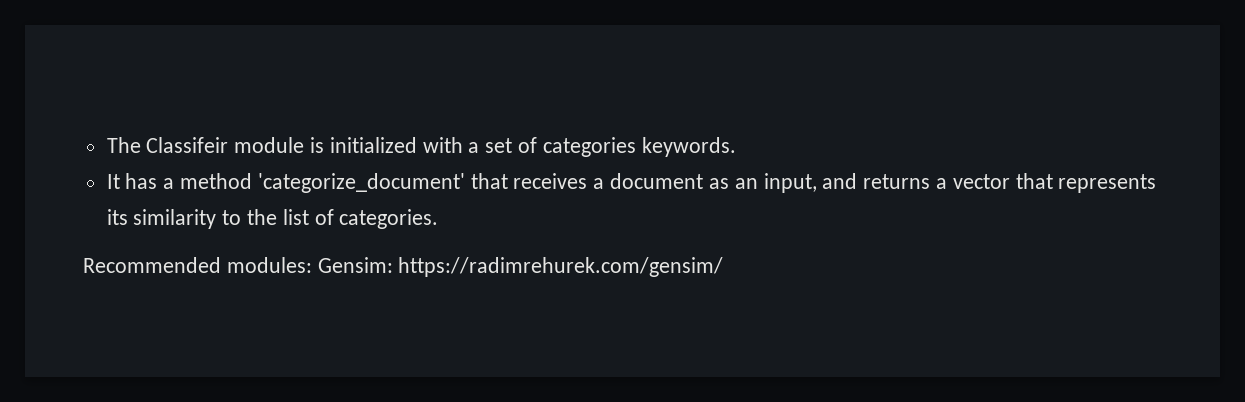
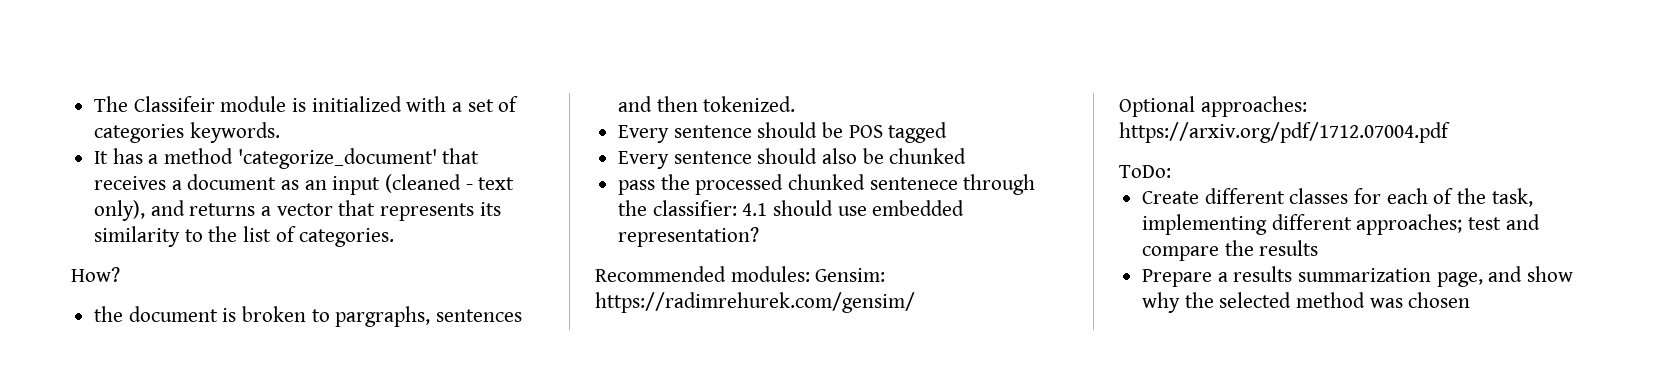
[763,173,817,193] input, -> [332,174,515,195] [94,200,146,221] input (cleaned - text only),
[83,257,724,277] Recommended modules: Gensim: https://radimrehurek.com/gensim/ -> [71,267,120,282] [94,306,523,327] [618,96,796,112] [618,122,948,143] [618,148,967,169] [618,174,1036,195] [618,200,965,216] [618,227,760,247] [595,266,886,282] [595,292,915,313] [1119,96,1307,117] [1119,122,1450,143] [1119,165,1171,178] [1142,188,1533,207] [1142,214,1540,235] [1142,240,1319,261] [1142,266,1574,287] [1142,292,1471,313] How? // the document is broken to pargraphs, sentences and then tokenized. // Every sentence should be POS tagged // Every sentence should also be chunked // pass the processed chunked sentenece through the classifier: 4.1 should use embedded representation? // Recommended modules: Gensim: https://radimrehurek.com/gensim/ // Optional approaches: https://arxiv.org/pdf/1712.07004.pdf // ToDo: // Create different classes for each of the task, implementing different approaches; test and compare the results // Prepare a results summarization page, and show why the selected method was chosen

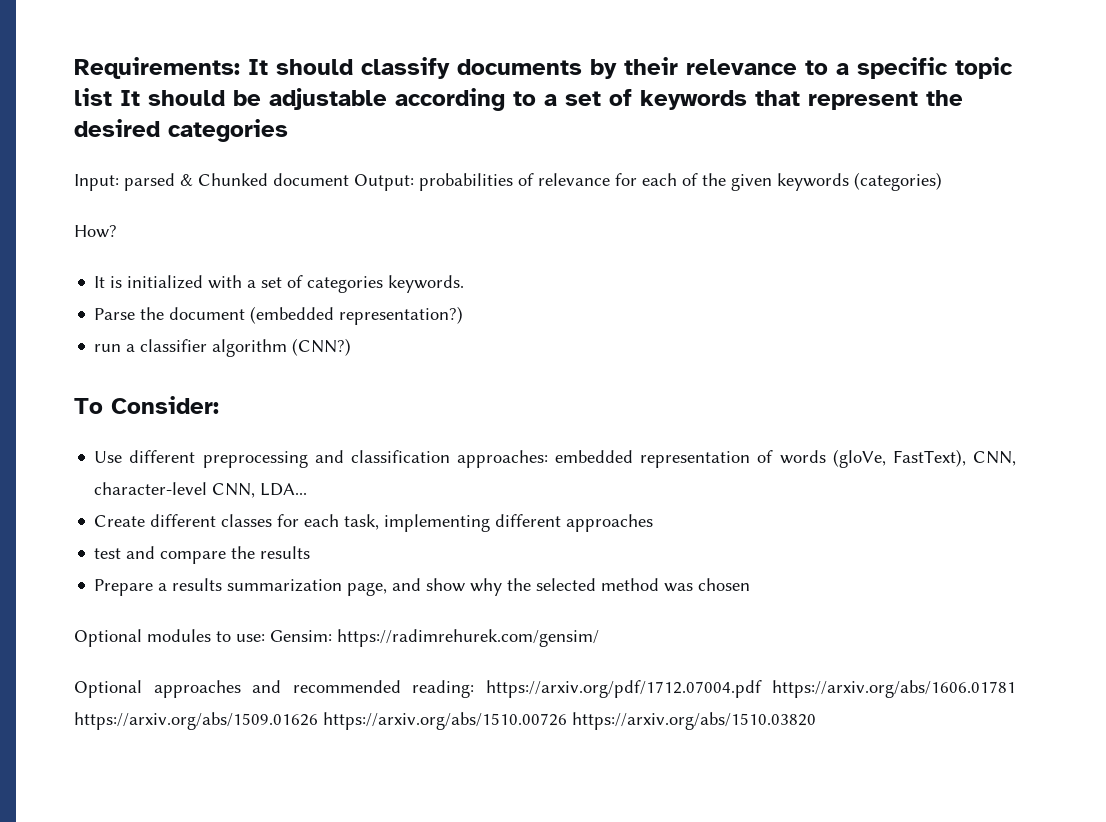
[94,96,287,112] The Classifeir module -> [74,57,1013,79] [74,88,963,111] [74,119,288,142] [74,172,942,191] [74,225,117,238] [94,276,106,288] Requirements: It should classify documents by their relevance to a specific topic list It should be adjustable according to a set of keywords that represent the desired categories // Input: parsed & Chunked document Output: probabilities of relevance for each of the given keywords (categories) // How? // It
[94,148,480,169] [94,174,515,195] [94,200,501,221] [94,226,395,247] [71,267,120,282] [94,306,523,327] [618,96,796,112] [618,122,948,143] [618,148,967,169] [618,174,1036,195] [618,200,965,216] [618,227,760,247] [595,266,886,282] [595,292,915,313] [1119,96,1307,117] [1119,122,1450,143] [1119,165,1171,178] It has a method 'categorize_document' that receives a document as an input (cleaned - text only), and returns a vector that represents its similarity to the list of categories. // How? // the document is broken to pargraphs, sentences and then tokenized. // Every sentence should be POS tagged // Every sentence should also be chunked // pass the processed chunked sentenece through the classifier: 4.1 should use embedded representation? // Recommended modules: Gensim: https://radimrehurek.com/gensim/ // Optional approaches: https://arxiv.org/pdf/1712.07004.pdf // ToDo: -> [94,306,464,325] [94,338,352,357] [74,396,219,414] [94,449,1017,468] [94,482,308,498] Parse the document (embedded representation?) // run a classifier algorithm (CNN?) // To Consider: // Use different preprocessing and classification approaches: embedded representation of words (gloVe, FastText), CNN, character-level CNN, LDA...
[1433,188,1487,204] of the -> (340, 520) none
[1356,214,1463,235] approaches; -> [566,514,654,532] approaches //
(1471, 300) none -> [74,629,599,647] [74,680,1016,698] [74,712,816,730] // Optional modules to use: Gensim: https://radimrehurek.com/gensim/ // Optional approaches and recommended reading: https://arxiv.org/pdf/1712.07004.pdf https://arxiv.org/abs/1606.01781 https://arxiv.org/abs/1509.01626 https://arxiv.org/abs/1510.00726 https://arxiv.org/abs/1510.03820

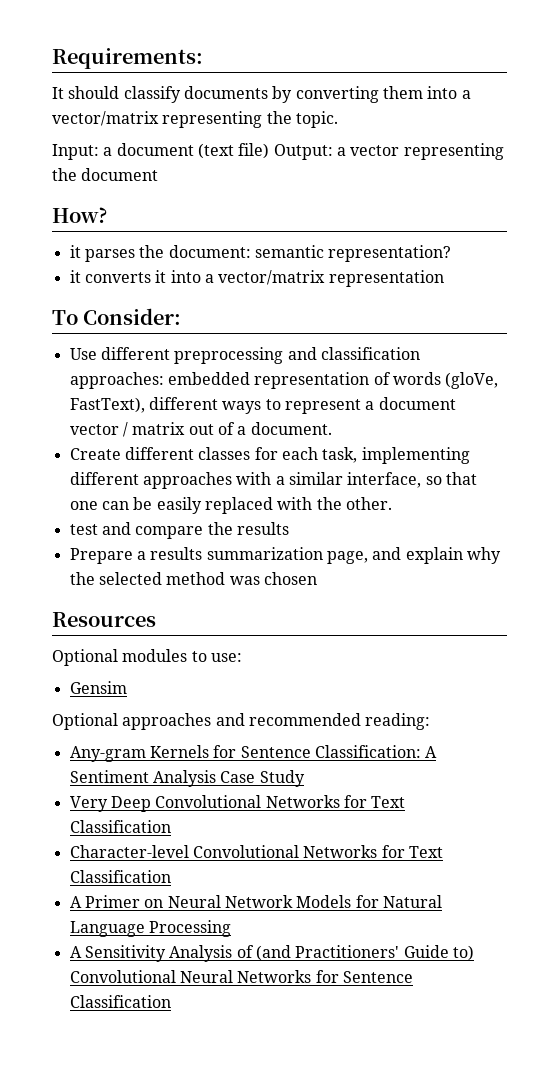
(240, 68) none -> (203, 58) //
[624,57,1013,79] [74,88,963,111] [74,119,288,142] [74,172,942,191] [74,225,117,238] [94,275,465,293] [94,306,464,325] [94,338,352,357] their relevance to a specific topic list It should be adjustable according to a set of keywords that represent the desired categories // Input: parsed & Chunked document Output: probabilities of relevance for each of the given keywords (categories) // How? // It is initialized with a set of categories keywords. // Parse the document (embedded representation?) // run a classifier algorithm (CNN?) -> [295,86,471,103] [52,111,338,128] [52,143,504,160] [52,168,159,181] [52,207,107,223] [69,245,452,262] [69,270,444,287] converting them into a vector/matrix representing the topic. // Input: a document (text file) Output: a vector representing the document // How? // it parses the document: semantic representation? // it converts it into a vector/matrix representation
[973,451,1017,466] [94,482,308,498] CNN, character-level CNN, LDA... -> [148,397,456,414] [69,422,332,437] different ways to represent a document vector / matrix out of a document.
(654, 523) none -> [236,472,477,488] [69,497,392,514] with a similar interface, so that one can be easily replaced with the other.
[426,578,466,592] show -> [405,547,463,564] explain
(751, 584) none -> [52,612,156,627] // Resources
[270,629,599,647] Gensim: https://radimrehurek.com/gensim/ -> [69,681,127,694] // Gensim
[485,680,1016,698] [74,712,816,730] https://arxiv.org/pdf/1712.07004.pdf https://arxiv.org/abs/1606.01781 https://arxiv.org/abs/1509.01626 https://arxiv.org/abs/1510.00726 https://arxiv.org/abs/1510.03820 -> [69,745,438,762] [69,770,305,787] [69,795,406,812] [69,820,171,833] [69,845,443,858] [69,870,171,883] [69,895,442,908] [69,920,231,937] [69,945,474,962] [69,970,413,983] [69,995,171,1008] // Any-gram Kernels for Sentence Classification: A Sentiment Analysis Case Study // Very Deep Convolutional Networks for Text Classification // Character-level Convolutional Networks for Text Classification // A Primer on Neural Network Models for Natural Language Processing // A Sensitivity Analysis of (and Practitioners' Guide to) Convolutional Neural Networks for Sentence Classification

